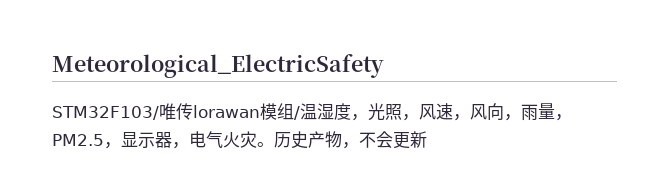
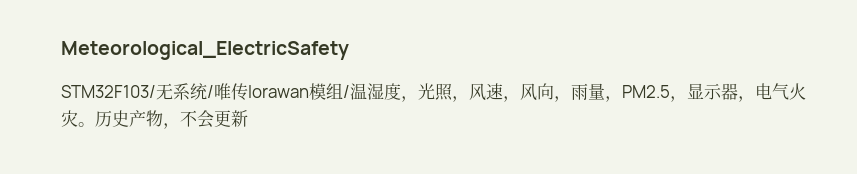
(159, 113) none -> [156,83,214,100] 无系统/

